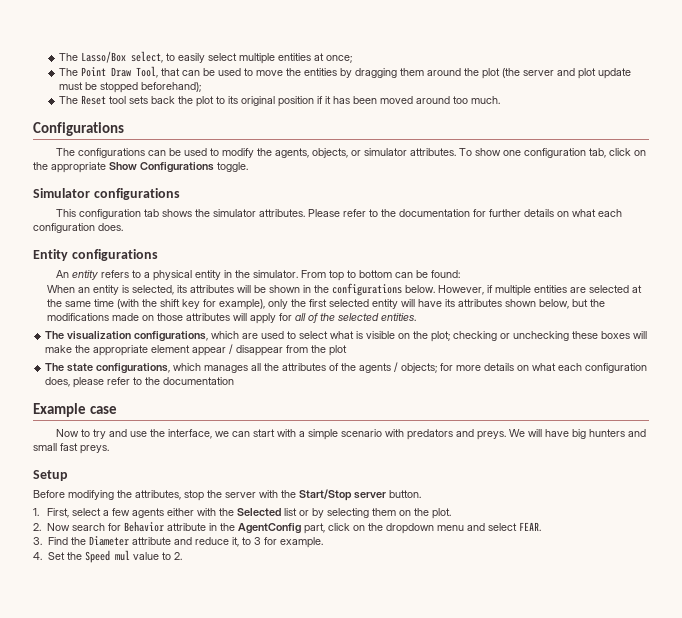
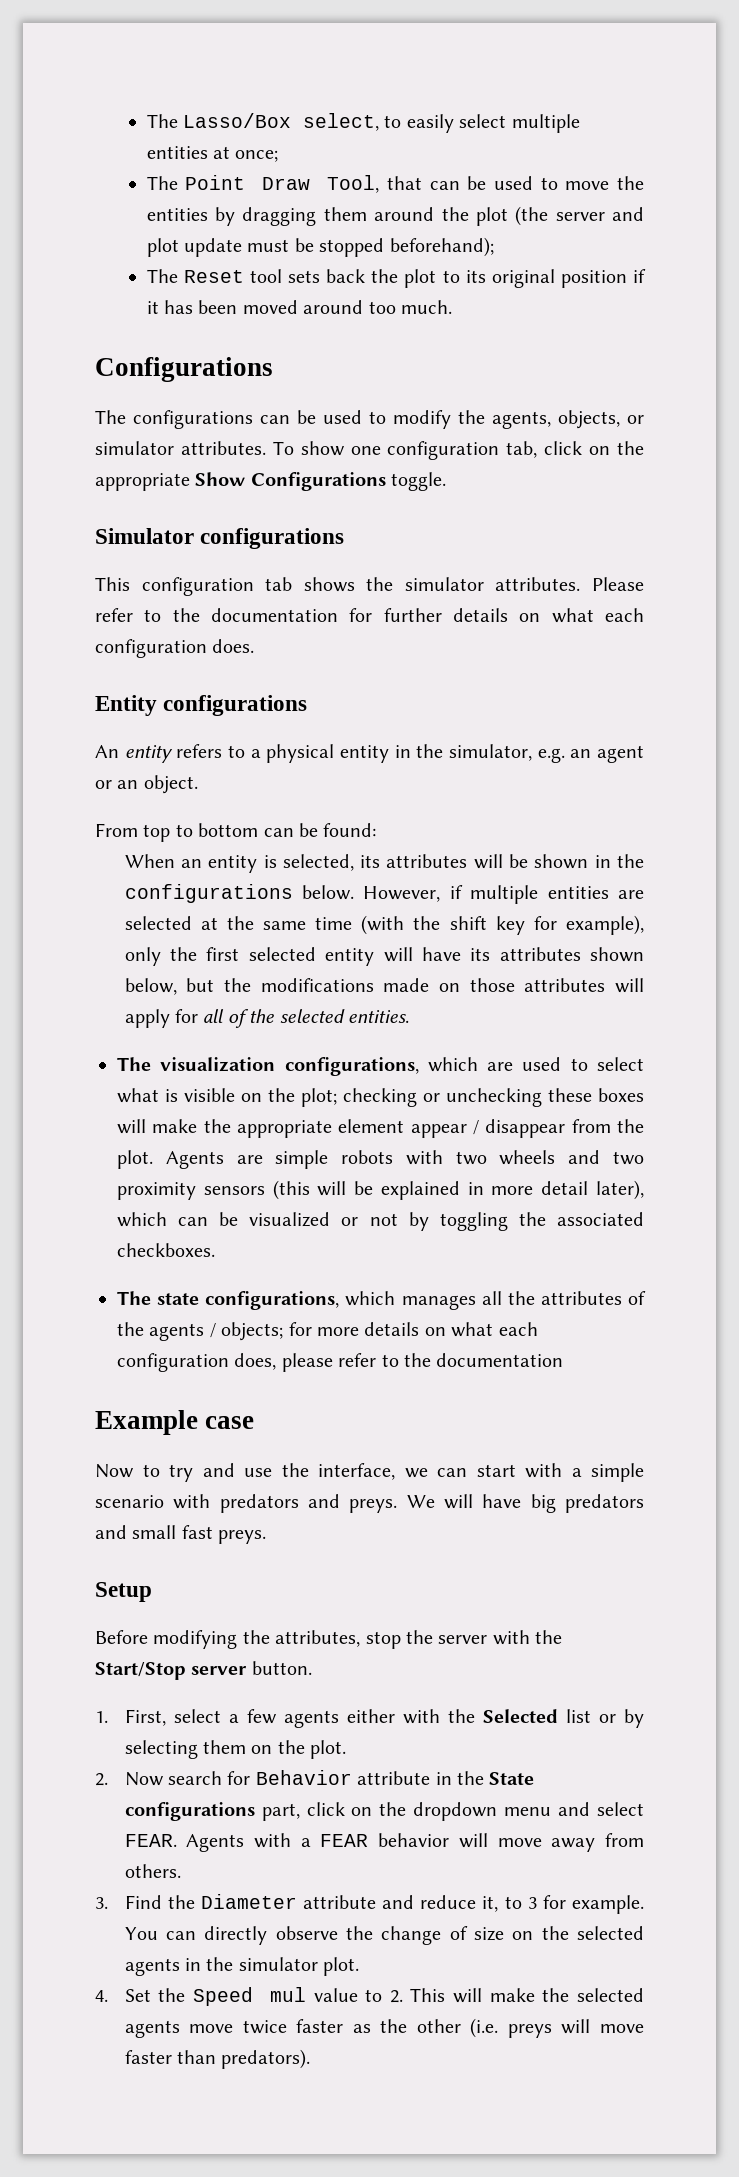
[252,270,298,278] simulator. -> [449,744,645,763] [95,775,198,794] simulator, e.g. an agent or an object. //
[329,345,348,356] plot -> [117,1150,644,1169] [117,1180,644,1200] [117,1212,644,1231] [117,1243,215,1257] plot. Agents are simple robots with two wheels and two proximity sensors (this will be explained in more detail later), which can be visualized or not by toggling the associated checkboxes.
[588,429,625,437] hunters -> [565,1494,644,1513] predators
[237,523,301,534] AgentConfig -> [489,1772,535,1785] [124,1802,255,1821] State configurations
(541, 526) none -> [186,1833,644,1852] [124,1864,181,1878] Agents with a FEAR behavior will move away from others.
(323, 542) none -> [124,1926,644,1945] [124,1957,360,1976] You can directly observe the change of size on the selected agents in the simulator plot.
(182, 556) none -> [410,1988,644,2003] [124,2018,644,2038] [124,2049,311,2069] This will make the selected agents move twice faster as the other (i.e. preys will move faster than predators).

